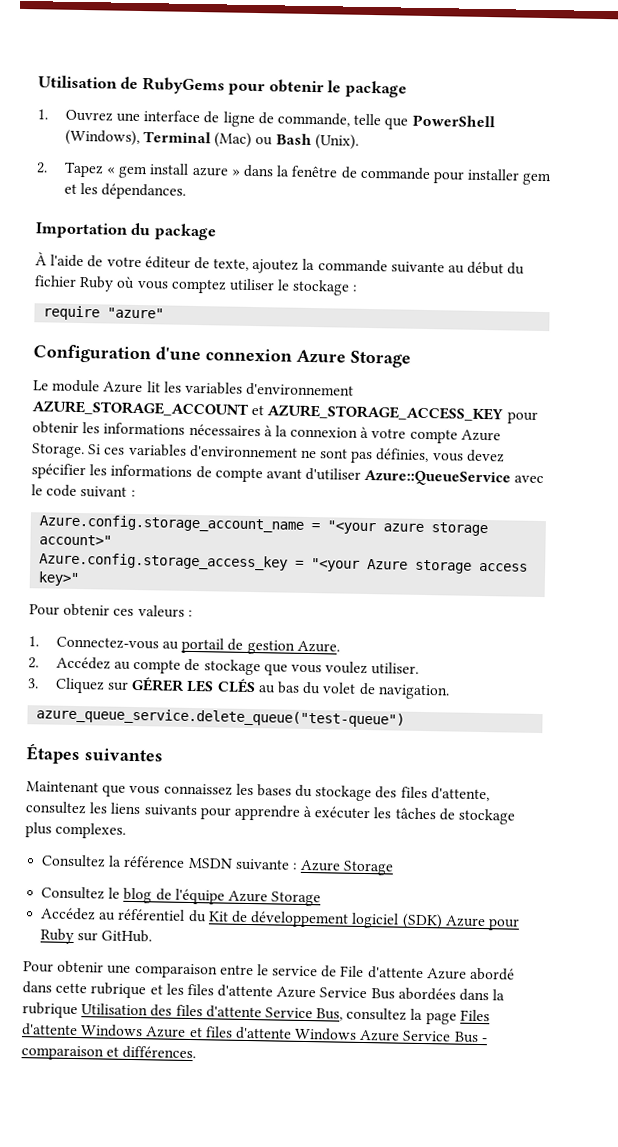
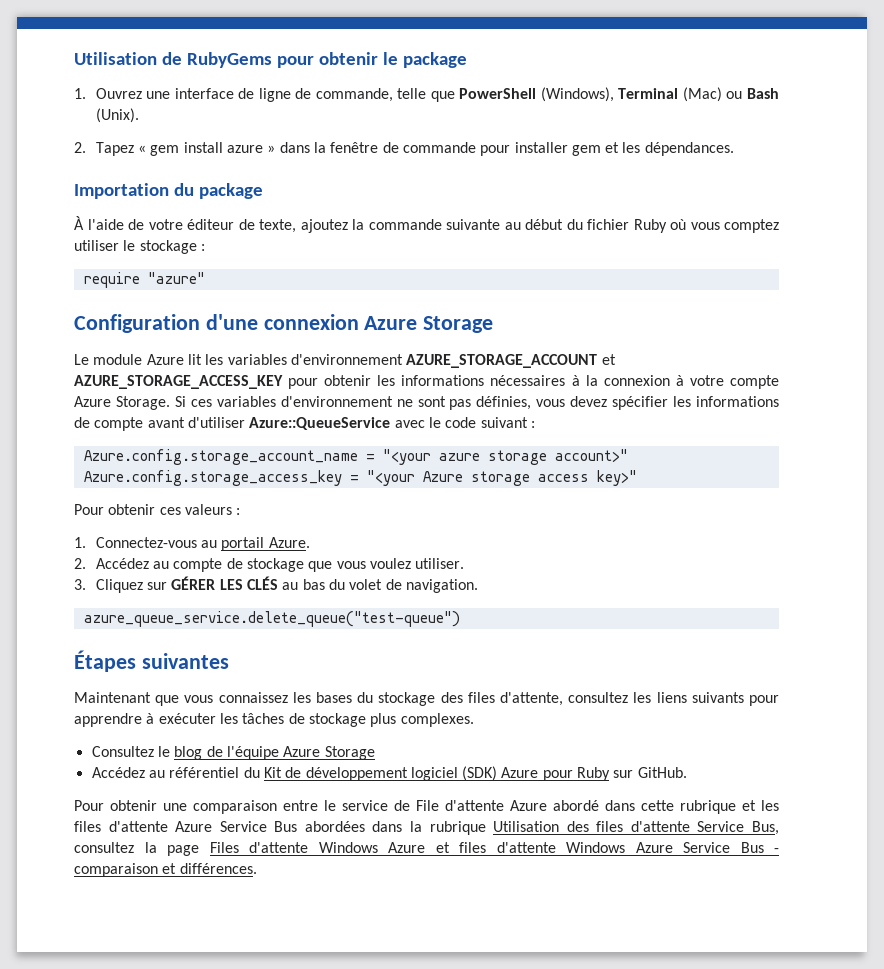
[227,638,295,655] de gestion -> (265, 544) none
[41,854,395,876] // Consultez la référence MSDN suivante : Azure Storage -> (474, 720) none

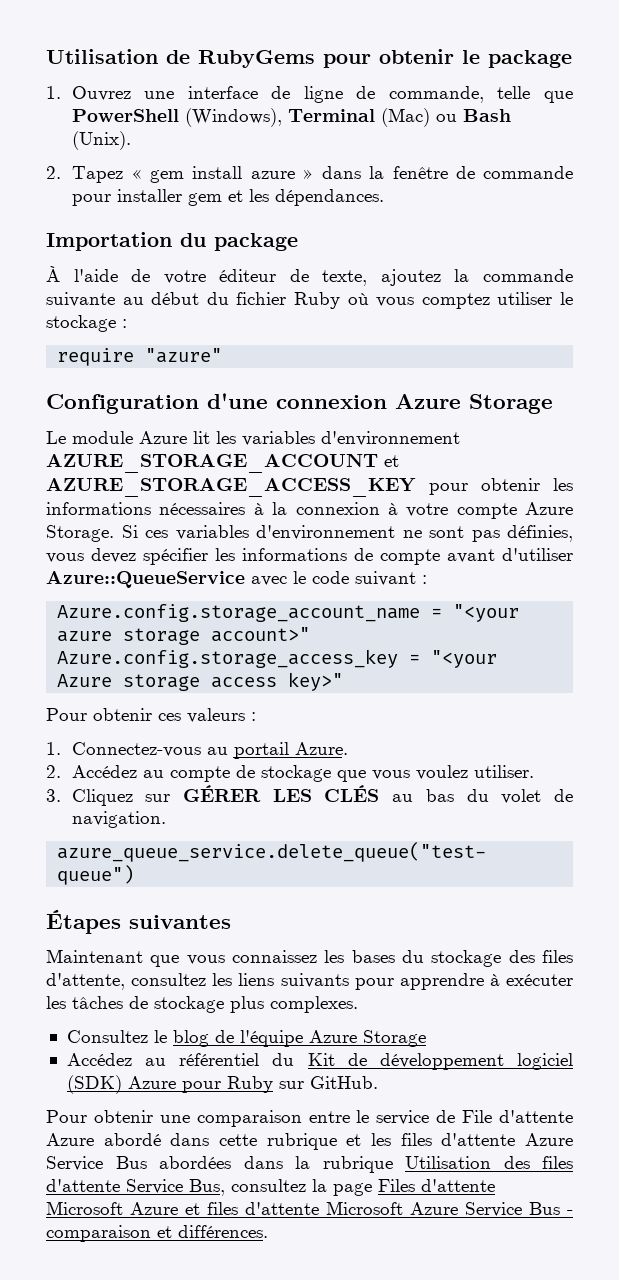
[318,842,378,853] Windows -> [46,1201,123,1215] Microsoft
[566,842,625,853] Windows -> [326,1201,403,1215] Microsoft

